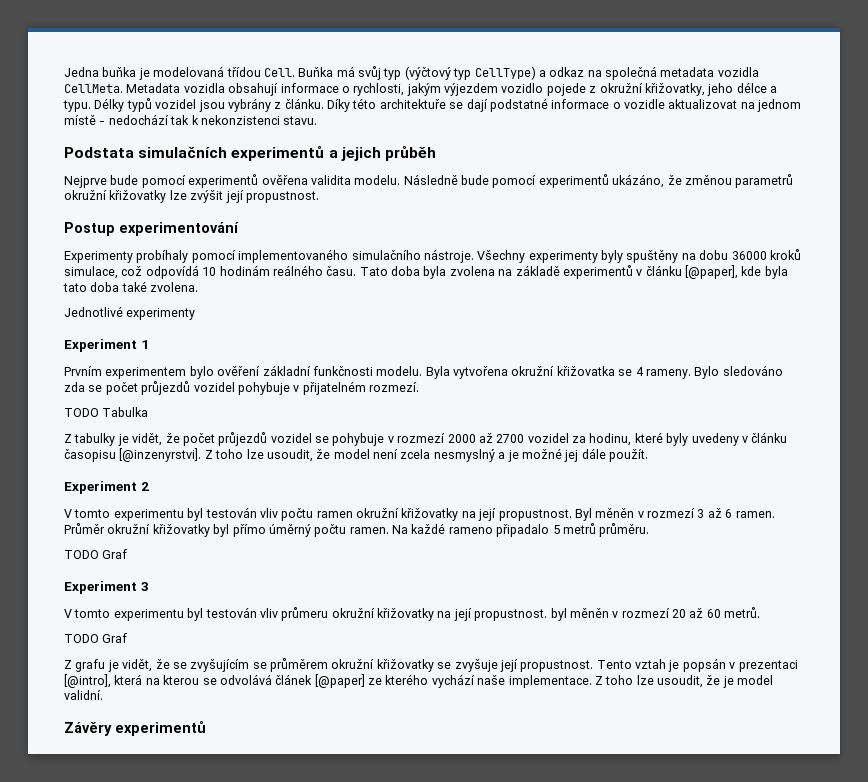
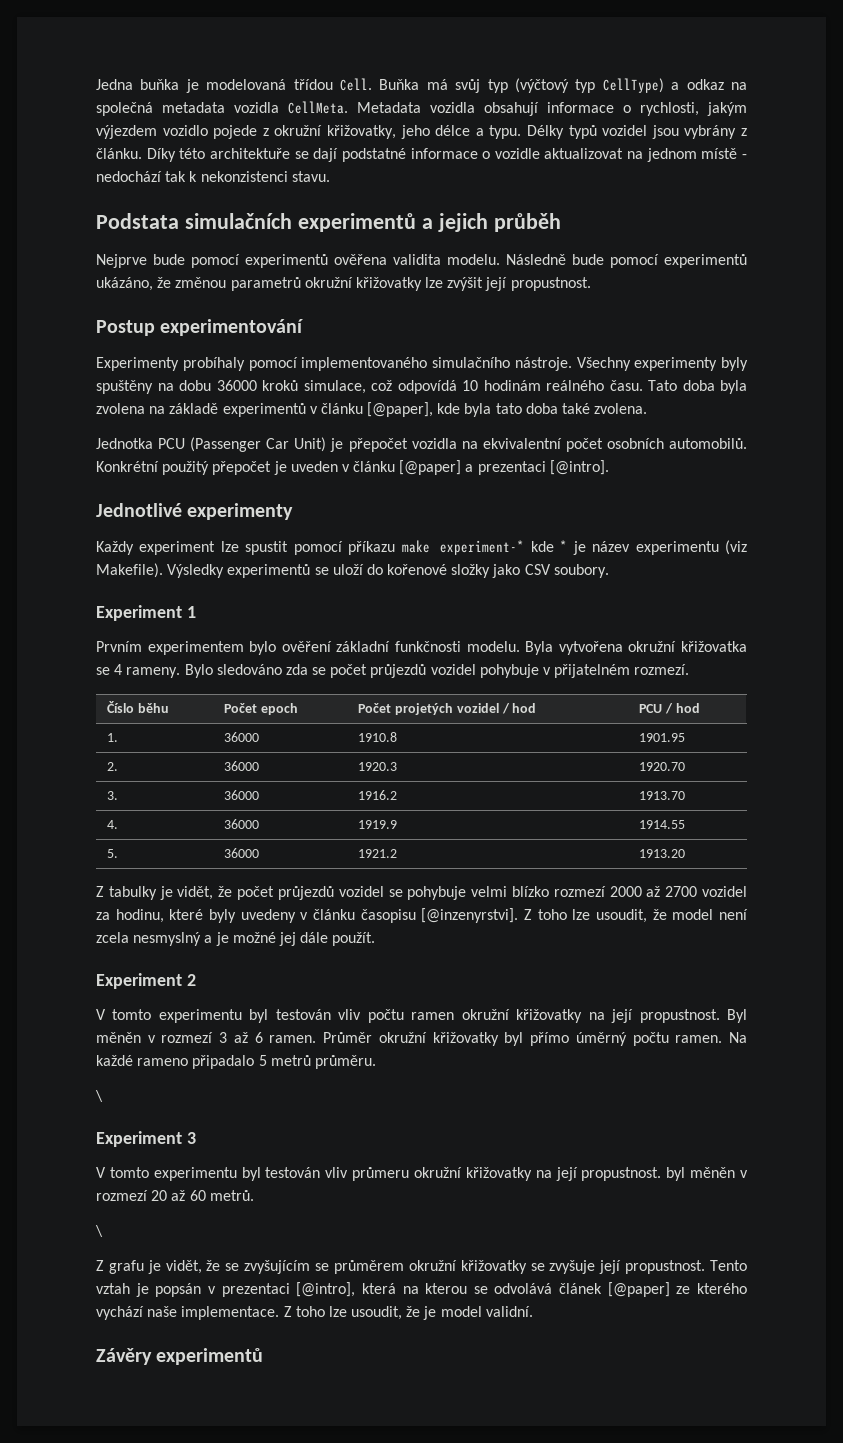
[64,306,196,320] Jednotlivé experimenty -> [96,437,747,452] [96,460,609,475] [96,503,294,520] [96,540,747,555] [96,563,609,578] Jednotka PCU (Passenger Car Unit) je přepočet vozidla na ekvivalentní počet osobních automobilů. Konkrétní použitý přepočet je uveden v článku [@paper] a prezentaci [@intro]. // Jednotlivé experimenty // Každy experiment lze spustit pomocí příkazu make experiment-* kde * je název experimentu (viz Makefile). Výsledky experimentů se uloží do kořenové složky jako CSV soubory.
[64,407,149,417] // TODO Tabulka -> [107,701,169,713] [224,703,298,715] [358,703,537,715] [639,703,700,714] [107,733,119,742] [224,732,260,742] [358,732,398,742] [639,733,686,742] [107,762,119,771] [224,761,260,771] [358,762,398,771] [639,762,686,771] [107,791,119,800] [224,790,260,800] [358,790,398,800] [639,791,686,800] [107,820,119,829] [224,819,260,829] [358,820,398,829] [639,820,686,829] [107,849,119,858] [224,848,260,858] [358,849,398,858] [639,849,686,858] // Číslo běhu | Počet epoch | Počet projetých vozidel / hod | PCU / hod // 1. | 36000 | 1910.8 | 1901.95 // 2. | 36000 | 1920.3 | 1920.70 // 3. | 36000 | 1916.2 | 1913.70 // 4. | 36000 | 1919.9 | 1914.55 // 5. | 36000 | 1921.2 | 1913.20
[387,436,394,443] v -> [471,886,549,897] velmi blízko
[64,549,128,559] TODO Graf -> [95,1090,103,1102] \
[64,633,128,643] TODO Graf -> [95,1225,103,1237] \

